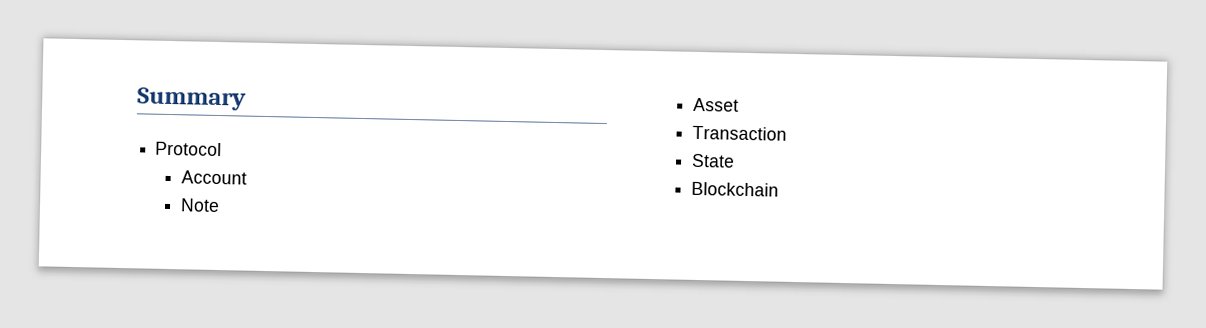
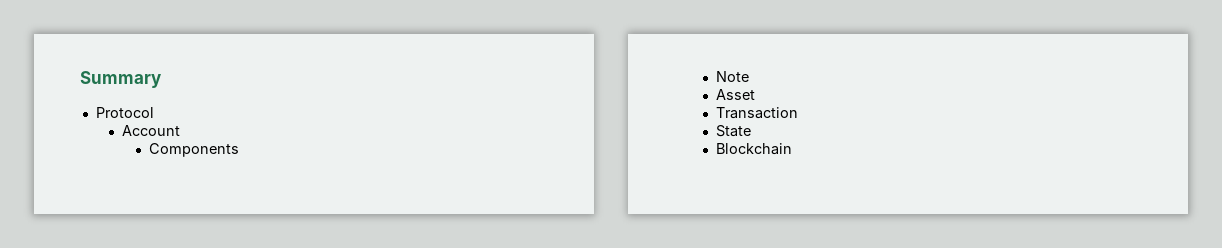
(248, 177) none -> [148,143,239,157] // Components

